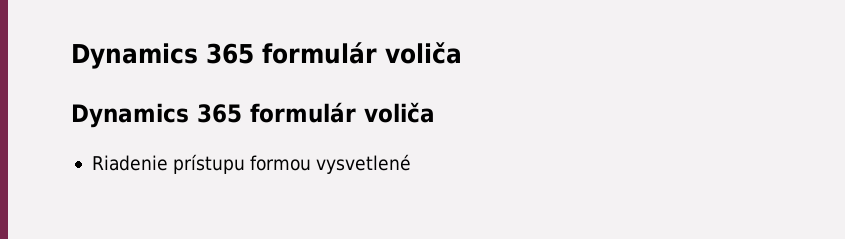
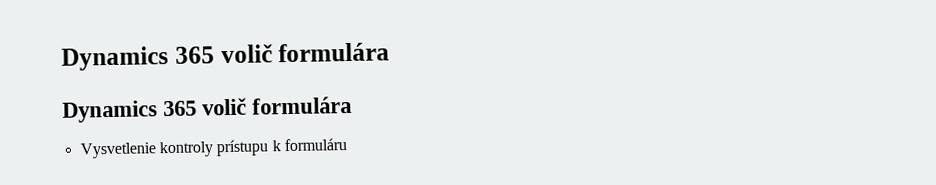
[71,42,462,69] [71,102,435,128] [91,154,412,174] Dynamics 365 formulár voliča // Dynamics 365 formulár voliča // Riadenie prístupu formou vysvetlené -> [61,42,391,71] [62,95,353,123] [79,138,347,159] Dynamics 365 volič formulára // Dynamics 365 volič formulára // Vysvetlenie kontroly prístupu k formuláru

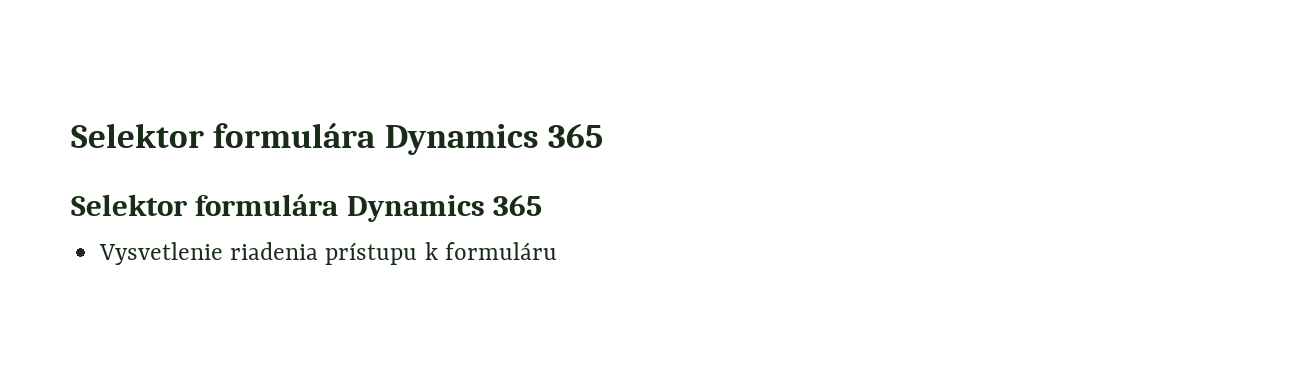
[61,42,391,71] [62,95,353,123] Dynamics 365 volič formulára // Dynamics 365 volič formulára -> [71,123,604,155] [71,194,543,222] Selektor formulára Dynamics 365 // Selektor formulára Dynamics 365
[158,141,214,158] kontroly -> [230,242,319,260] riadenia

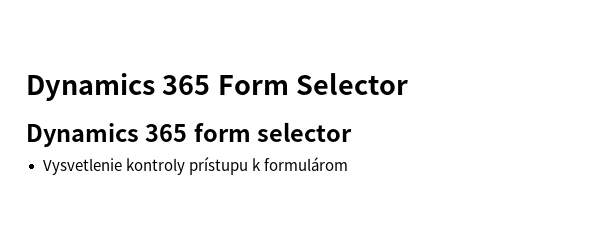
[71,123,604,155] [71,194,543,222] Selektor formulára Dynamics 365 // Selektor formulára Dynamics 365 -> [26,73,408,101] [26,122,353,147] Dynamics 365 Form Selector // Dynamics 365 form selector
[230,242,319,260] riadenia -> [125,158,185,175] kontroly
[444,242,557,260] formuláru -> [263,157,348,171] formulárom

